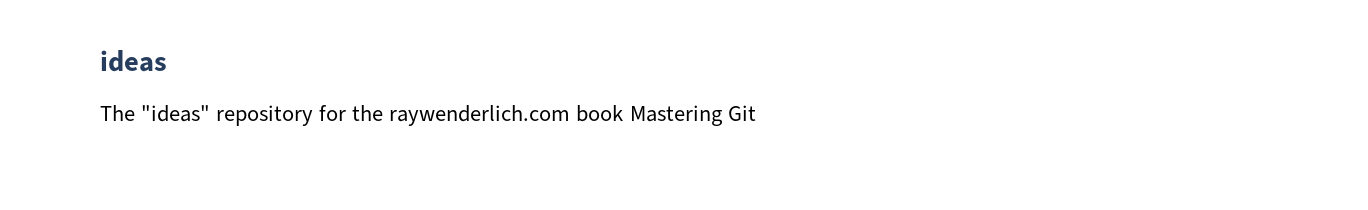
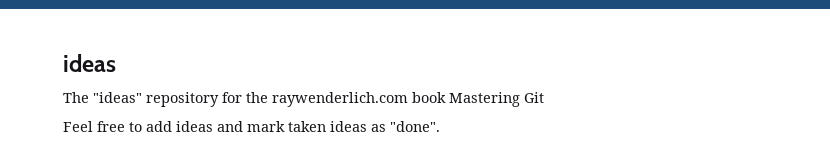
(756, 113) none -> [63,121,440,132] // Feel free to add ideas and mark taken ideas as "done".

